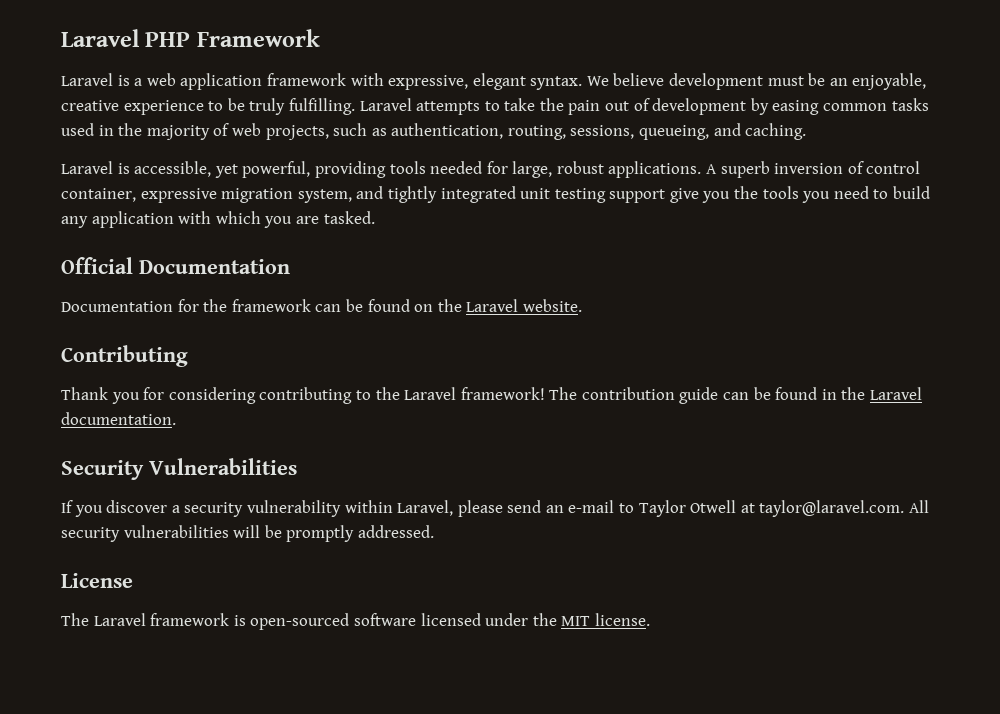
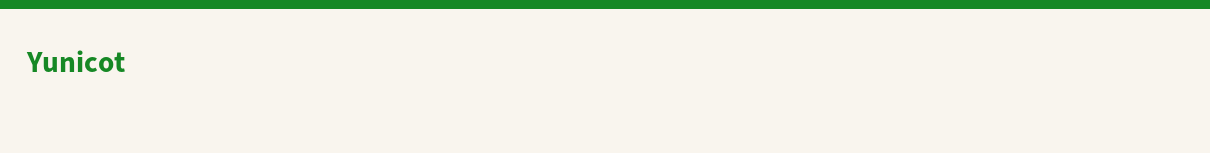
[61,29,320,47] [61,73,927,90] [61,98,929,115] [61,123,807,140] [61,161,921,178] [61,186,931,203] [61,211,375,228] [61,257,290,274] [61,299,582,312] [61,345,188,367] [61,387,923,404] [61,412,176,425] [61,458,297,480] [61,500,930,517] [61,525,434,542] [61,573,133,588] [61,613,650,630] Laravel PHP Framework // Laravel is a web application framework with expressive, elegant syntax. We believe development must be an enjoyable, creative experience to be truly fulfilling. Laravel attempts to take the pain out of development by easing common tasks used in the majority of web projects, such as authentication, routing, sessions, queueing, and caching. // Laravel is accessible, yet powerful, providing tools needed for large, robust applications. A superb inversion of control container, expressive migration system, and tightly integrated unit testing support give you the tools you need to build any application with which you are tasked. // Official Documentation // Documentation for the framework can be found on the Laravel website. // Contributing // Thank you for considering contributing to the Laravel framework! The contribution guide can be found in the Laravel documentation. // Security Vulnerabilities // If you discover a security vulnerability within Laravel, please send an e-mail to Taylor Otwell at taylor@laravel.com. All security vulnerabilities will be promptly addressed. // License // The Laravel framework is open-sourced software licensed under the MIT license. -> [26,50,125,72] Yunicot

